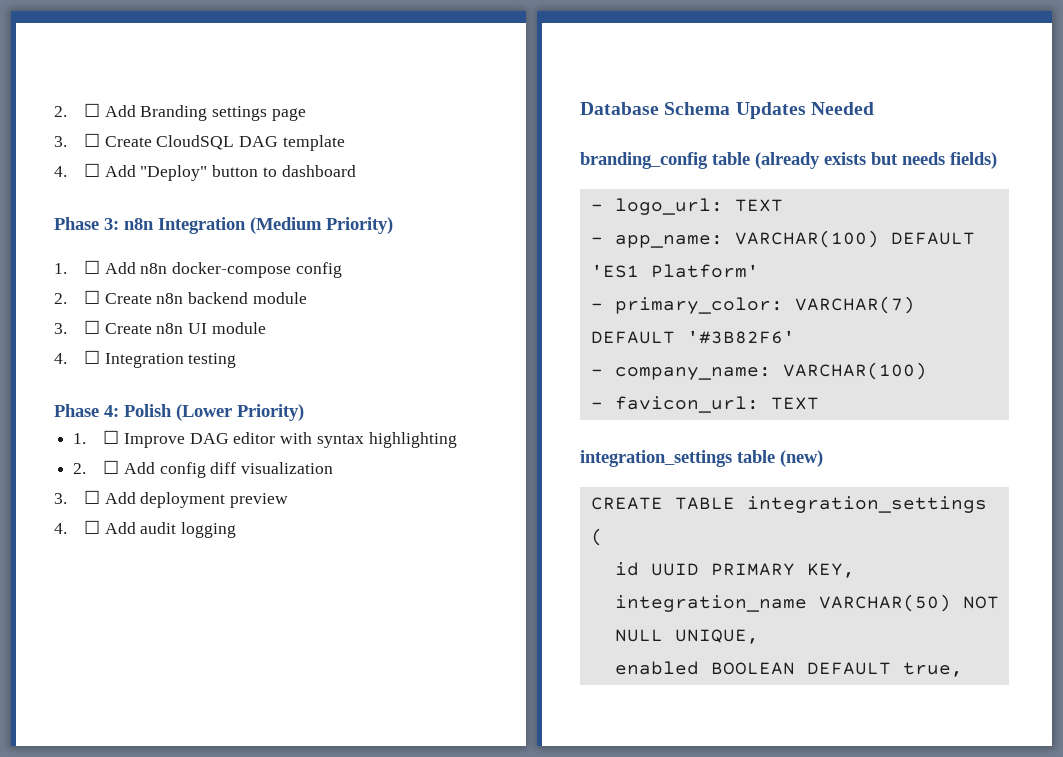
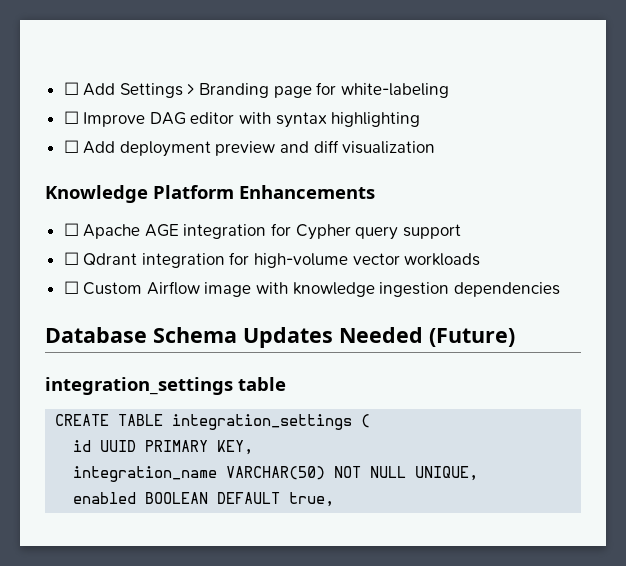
[54,103,306,121] [54,133,345,151] [54,163,356,181] [54,217,393,234] [54,260,342,278] [54,290,307,304] [54,320,266,334] [54,350,237,368] [54,404,304,421] [73,433,87,444] 2. ☐ Add Branding settings page // 3. ☐ Create CloudSQL DAG template // 4. ☐ Add "Deploy" button to dashboard // Phase 3: n8n Integration (Medium Priority) // 1. ☐ Add n8n docker-compose config // 2. ☐ Create n8n backend module // 3. ☐ Create n8n UI module // 4. ☐ Integration testing // Phase 4: Polish (Lower Priority) // 1. -> [63,82,449,98] ☐ Add Settings > Branding page for white-labeling //
[73,460,334,478] [54,490,289,508] [54,520,237,538] [580,102,874,119] [580,152,997,169] [590,198,783,215] [590,230,975,248] [590,264,759,278] [590,296,915,314] [590,330,795,344] [590,362,927,380] [590,396,819,413] 2. ☐ Add config diff visualization // 3. ☐ Add deployment preview // 4. ☐ Add audit logging // Database Schema Updates Needed // branding_config table (already exists but needs fields) // - logo_url: TEXT // - app_name: VARCHAR(100) DEFAULT 'ES1 Platform' // - primary_color: VARCHAR(7) DEFAULT '#3B82F6' // - company_name: VARCHAR(100) // - favicon_url: TEXT -> [63,140,436,157] [45,185,375,203] [63,223,461,240] [63,252,481,268] [63,281,560,297] [45,327,515,348] ☐ Add deployment preview and diff visualization // Knowledge Platform Enhancements // ☐ Apache AGE integration for Cypher query support // ☐ Qdrant integration for high-volume vector workloads // ☐ Custom Airflow image with knowledge ingestion dependencies // Database Schema Updates Needed (Future)
[780,450,823,467] (new) -> (286, 384) none

